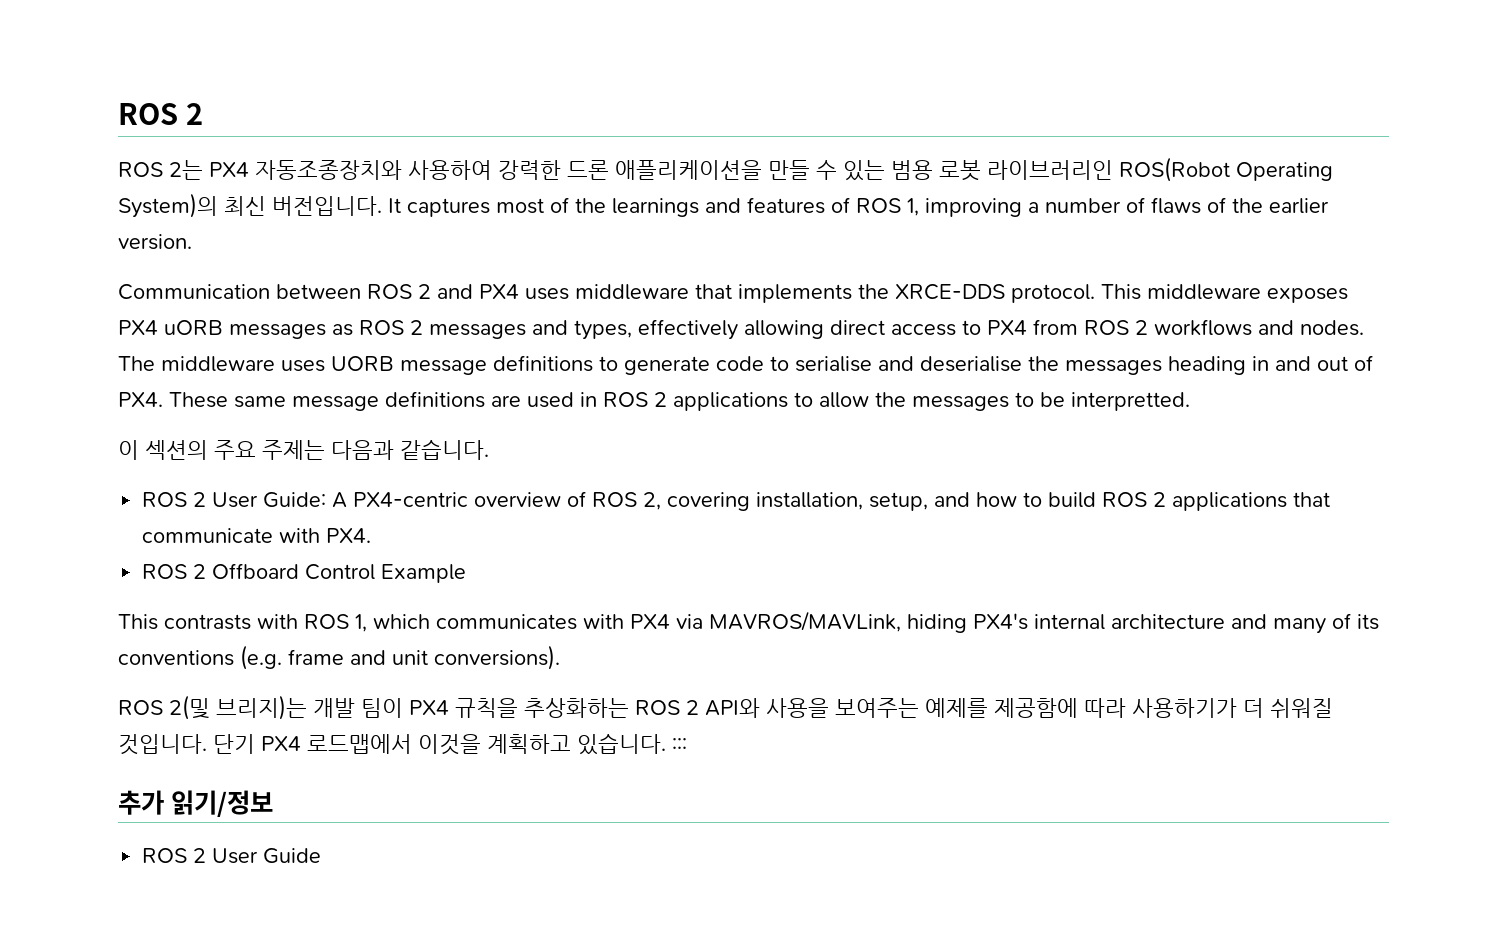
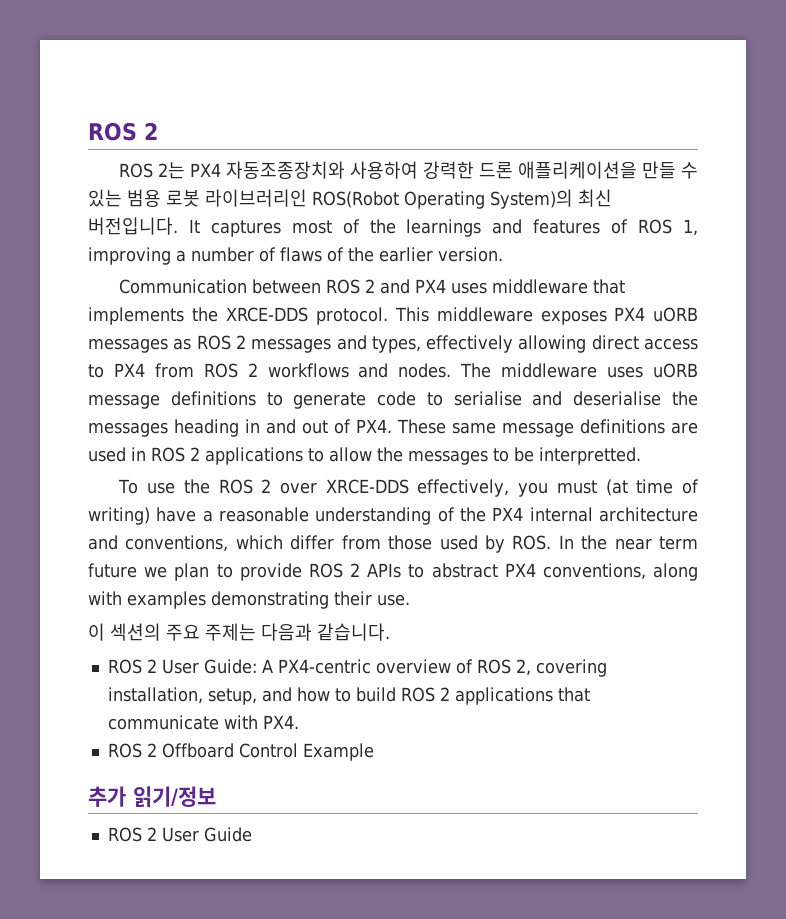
[331,356,394,371] UORB -> [653,363,698,378] uORB
(1190, 401) none -> [117,479,699,497] [88,507,698,525] [88,535,698,553] [88,563,699,581] [88,591,410,609] // To use the ROS 2 over XRCE-DDS effectively, you must (at time of writing) have a reasonable understanding of the PX4 internal architecture and conventions, which differ from those used by ROS. In the near term future we plan to provide ROS 2 APIs to abstract PX4 conventions, along with examples demonstrating their use.
[118,611,1379,634] [118,645,560,670] [118,695,1333,720] [118,733,687,755] // This contrasts with ROS 1, which communicates with PX4 via MAVROS/MAVLink, hiding PX4's internal architecture and many of its conventions (e.g. frame and unit conversions). // ROS 2(및 브리지)는 개발 팀이 PX4 규칙을 추상화하는 ROS 2 API와 사용을 보여주는 예제를 제공함에 따라 사용하기가 더 쉬워질 것입니다. 단기 PX4 로드맵에서 이것을 계획하고 있습니다. ::: -> (374, 752) none

